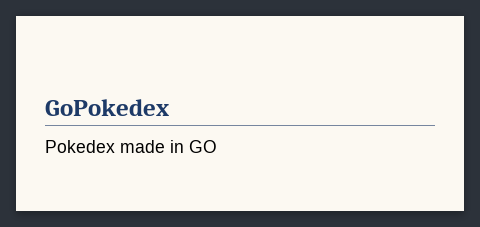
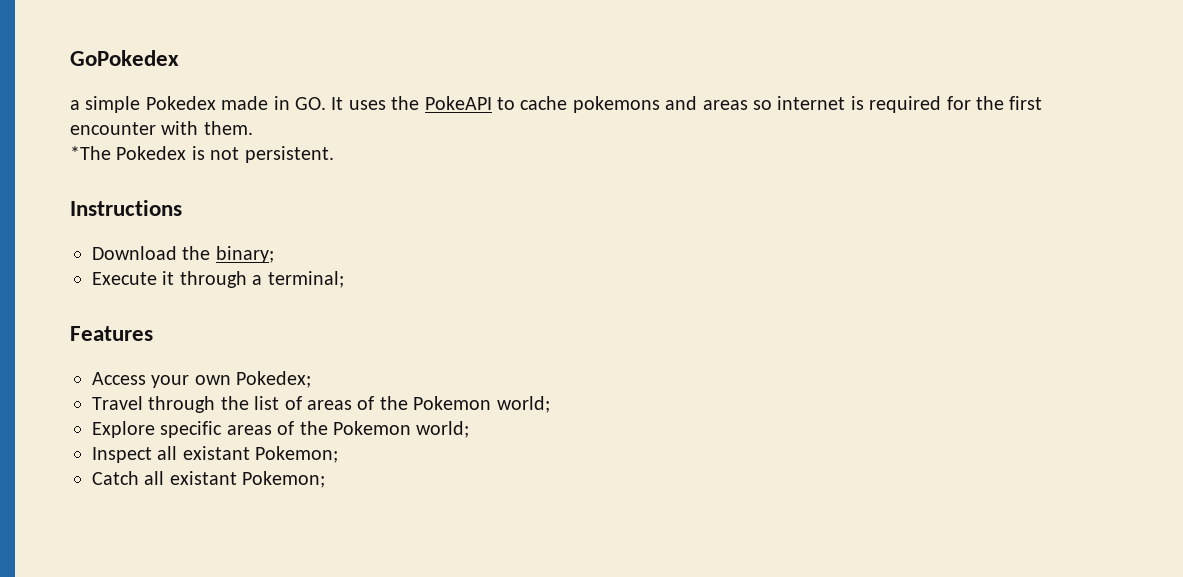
(169, 107) none -> [70,96,141,113] a simple
[189,140,217,153] GO -> [295,96,1043,113] [70,121,253,135] [70,146,334,163] [70,200,182,216] [92,246,274,263] [92,271,344,288] [70,326,153,341] [92,371,312,388] [92,396,550,413] [92,421,470,438] [92,446,339,463] [92,471,326,488] GO. It uses the PokeAPI to cache pokemons and areas so internet is required for the first encounter with them. // *The Pokedex is not persistent. // Instructions // Download the binary; // Execute it through a terminal; // Features // Access your own Pokedex; // Travel through the list of areas of the Pokemon world; // Explore specific areas of the Pokemon world; // Inspect all existant Pokemon; // Catch all existant Pokemon;

